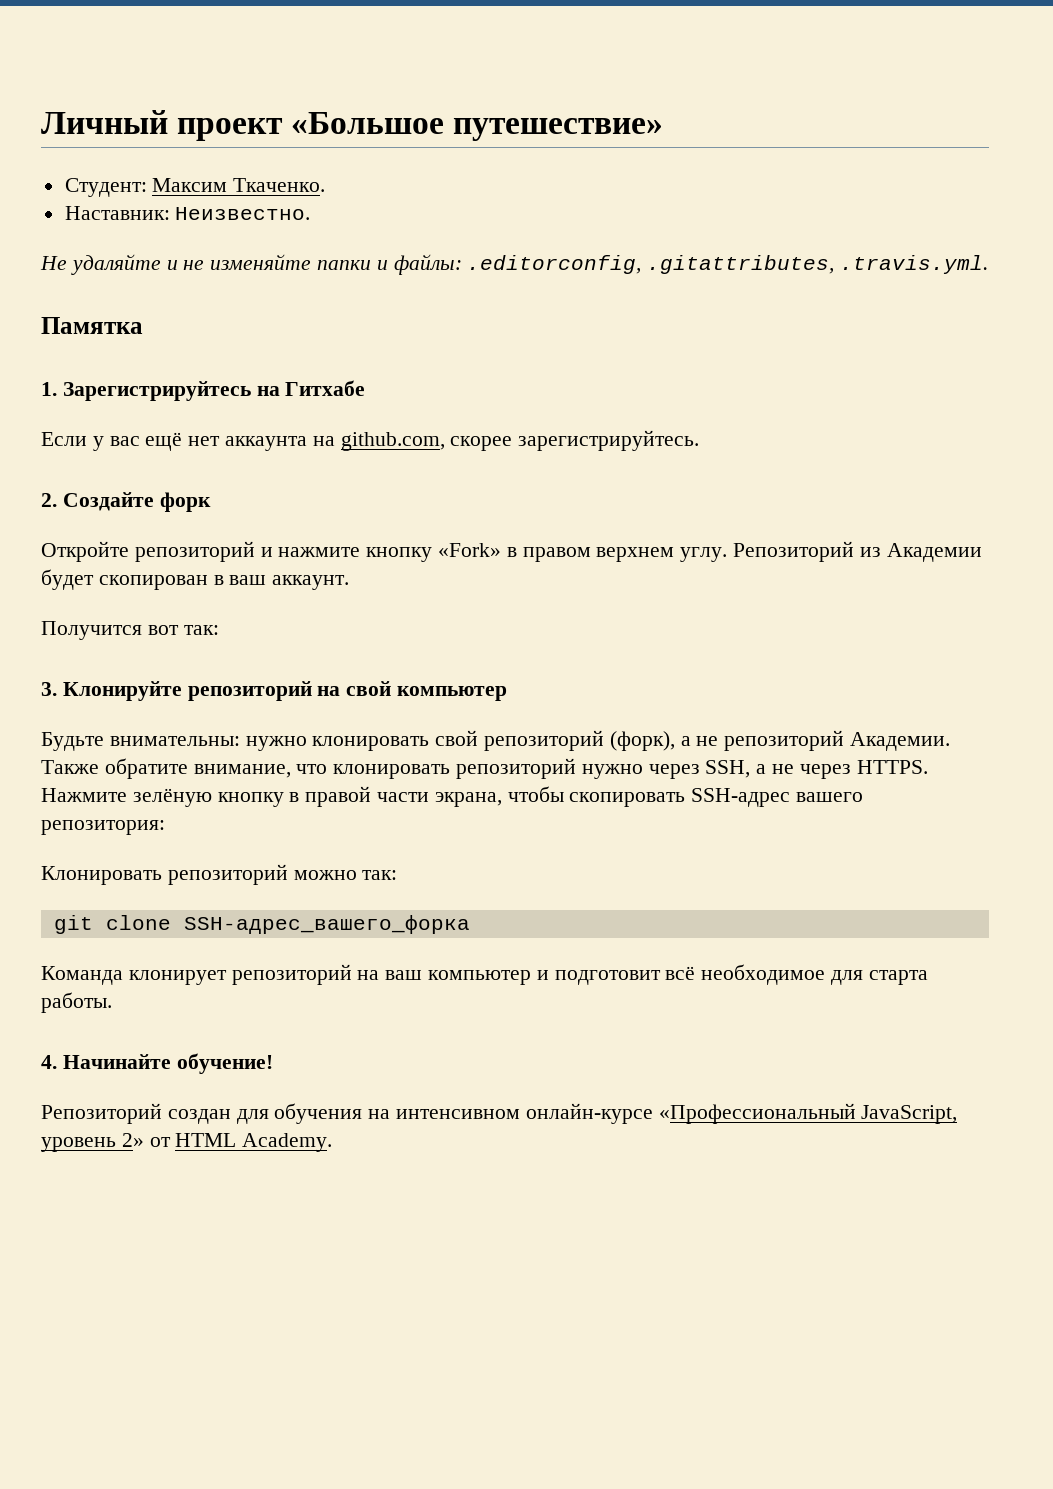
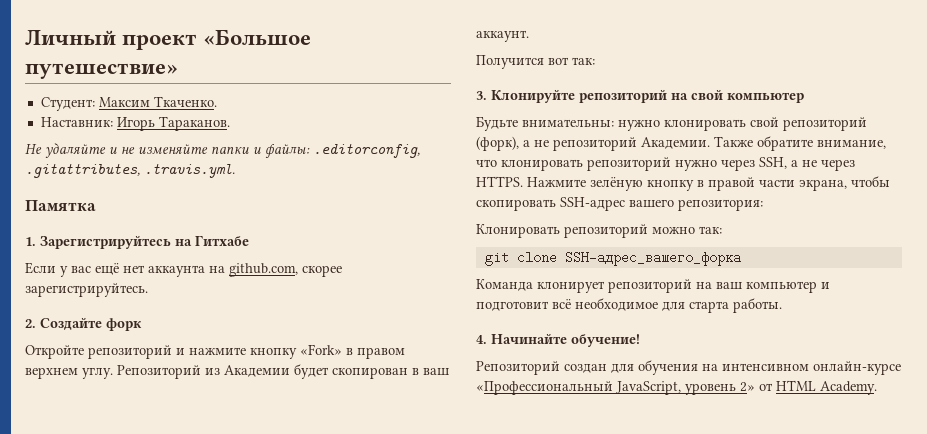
[175,207,311,220] Неизвестно. -> [116,116,230,131] Игорь Тараканов.

